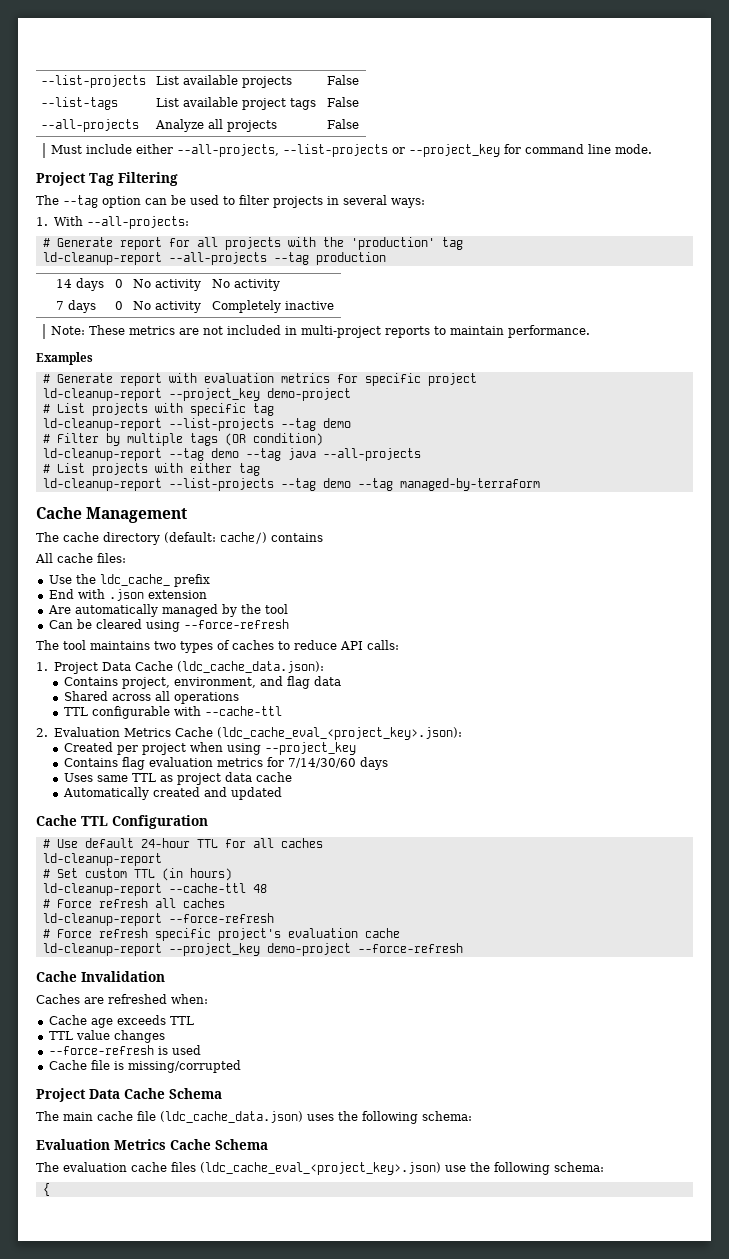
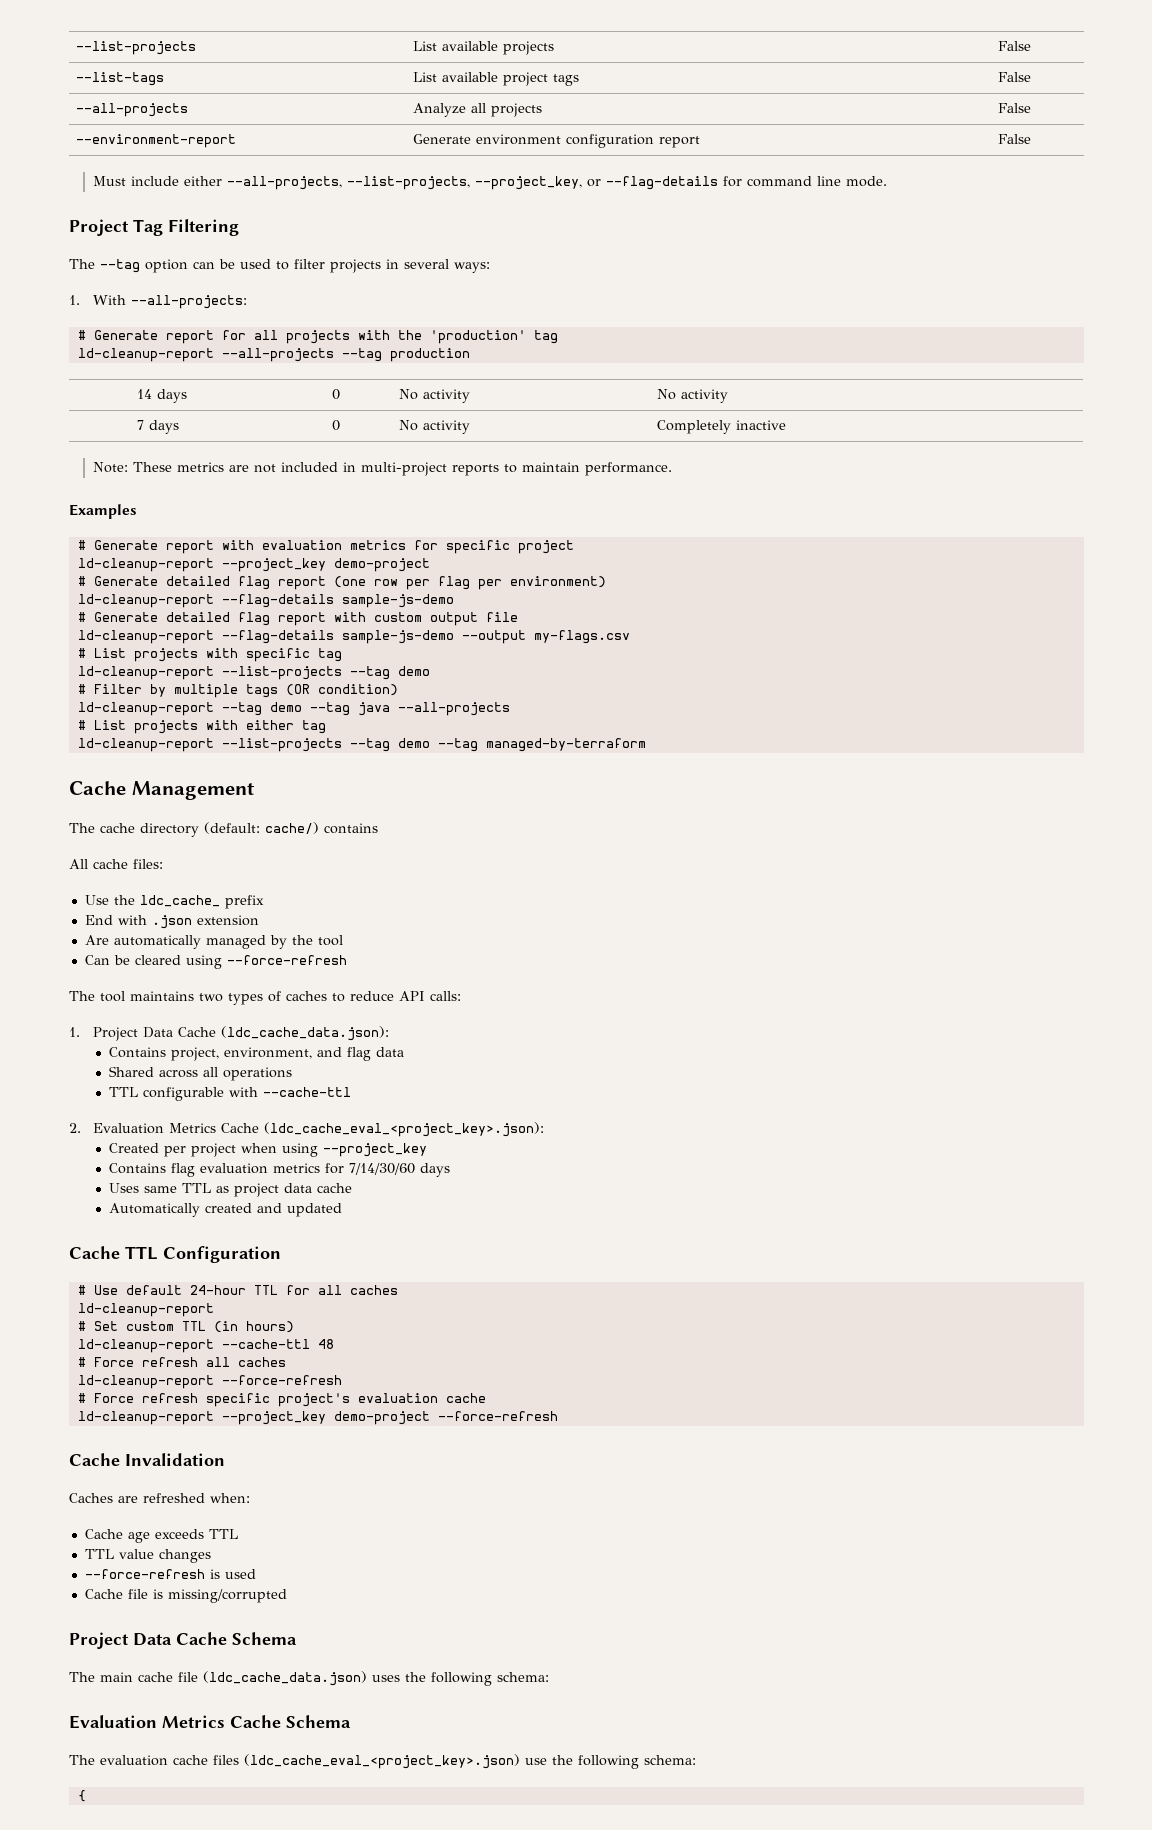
(359, 124) none -> [75,134,236,148] [412,134,700,148] [997,134,1031,144] // --environment-report | Generate environment configuration report | False
[283,144,501,157] --list-projects or --project_key -> [346,176,718,190] --list-projects, --project_key, or --flag-details
(351, 394) none -> [77,576,606,590] [77,594,454,608] [77,612,518,626] [77,630,630,644] // # Generate detailed flag report (one row per flag per environment) // ld-cleanup-report --flag-details sample-js-demo // # Generate detailed flag report with custom output file // ld-cleanup-report --flag-details sample-js-demo --output my-flags.csv

